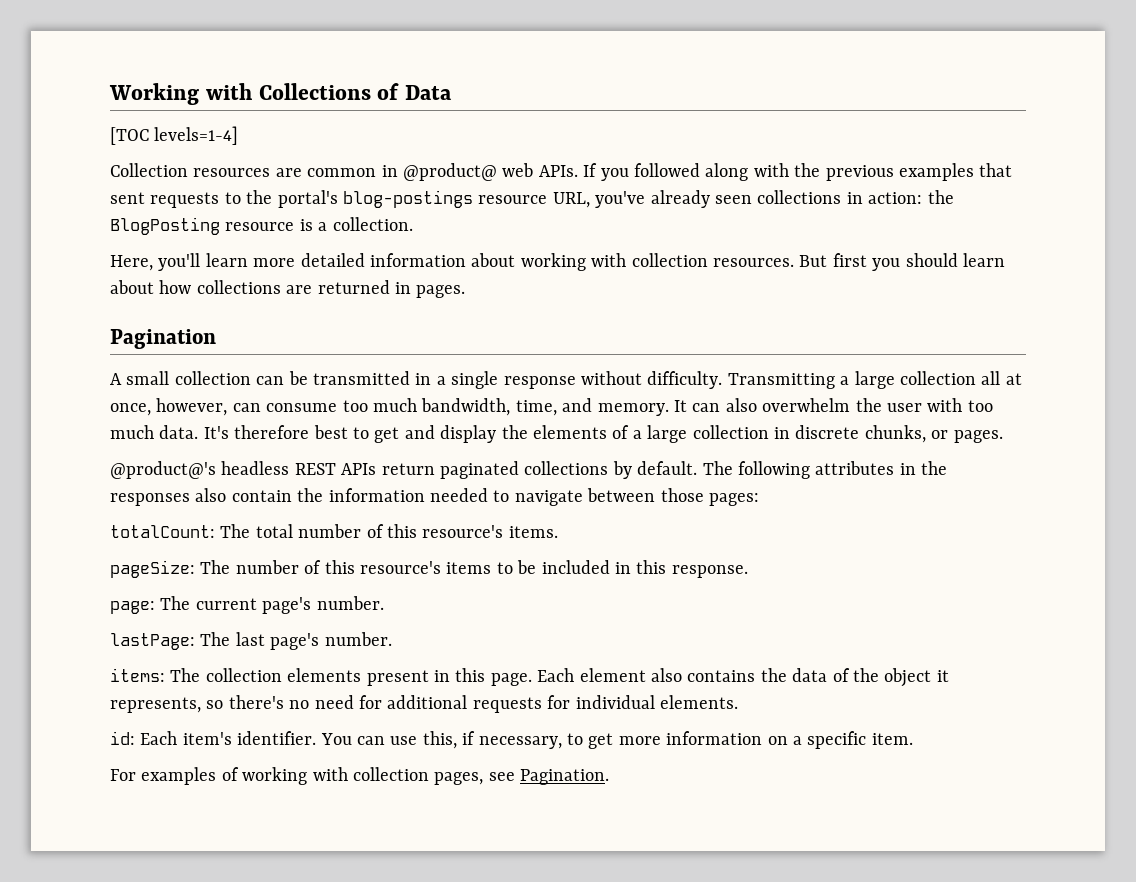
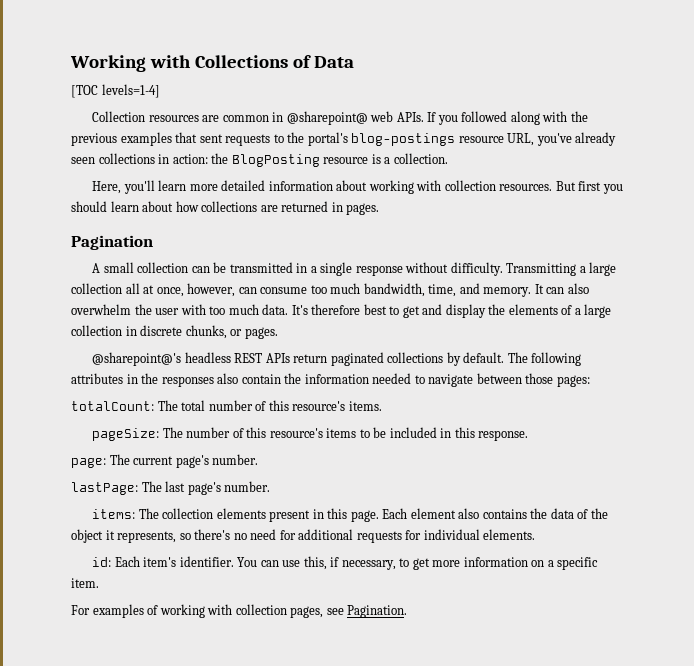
[403,163,497,181] @product@ -> [286,111,368,125] @sharepoint@
[110,461,216,479] @product@'s -> [92,352,182,366] @sharepoint@'s

